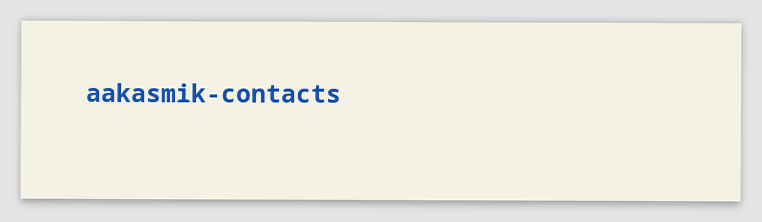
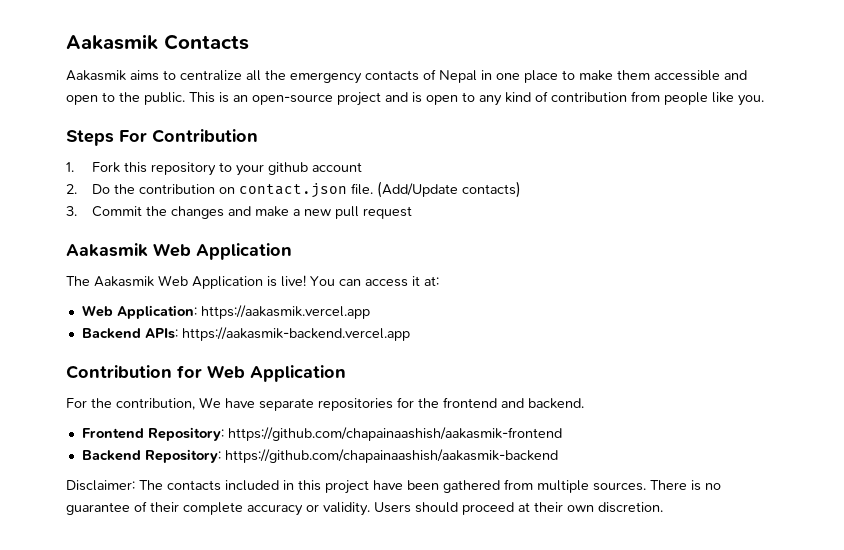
[86,82,342,103] aakasmik-contacts -> [66,34,249,50] [66,69,747,84] [66,91,764,106] [66,129,258,146] [66,162,362,176] [66,181,521,198] [66,206,412,219] [66,243,292,260] [66,275,439,289] [81,305,370,319] [81,327,410,341] [66,365,346,382] [66,397,584,411] [81,427,562,441] [81,449,558,463] [66,479,721,494] [66,501,663,516] Aakasmik Contacts // Aakasmik aims to centralize all the emergency contacts of Nepal in one place to make them accessible and open to the public. This is an open-source project and is open to any kind of contribution from people like you. // Steps For Contribution // 1. Fork this repository to your github account // 2. Do the contribution on contact.json file. (Add/Update contacts) // 3. Commit the changes and make a new pull request // Aakasmik Web Application // The Aakasmik Web Application is live! You can access it at: // Web Application: https://aakasmik.vercel.app // Backend APIs: https://aakasmik-backend.vercel.app // Contribution for Web Application // For the contribution, We have separate repositories for the frontend and backend. // Frontend Repository: https://github.com/chapainaashish/aakasmik-frontend // Backend Repository: https://github.com/chapainaashish/aakasmik-backend // Disclaimer: The contacts included in this project have been gathered from multiple sources. There is no guarantee of their complete accuracy or validity. Users should proceed at their own discretion.

